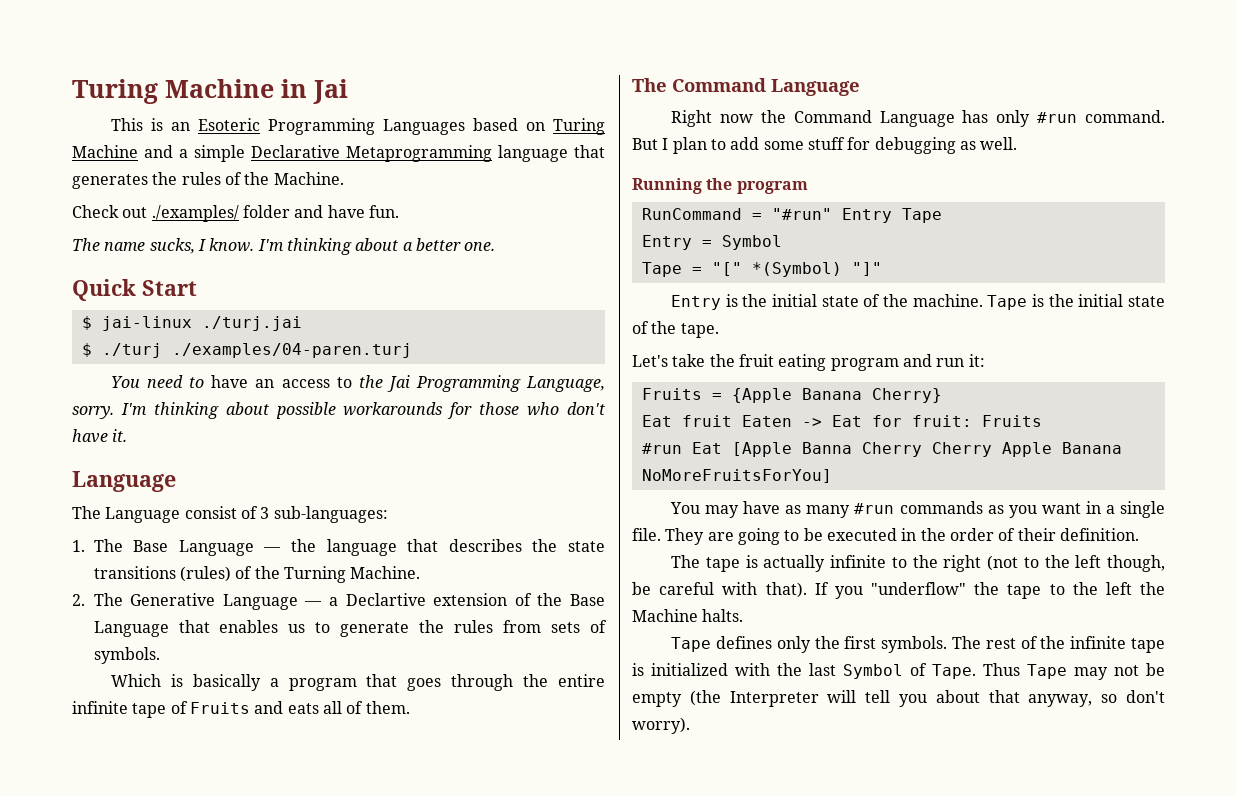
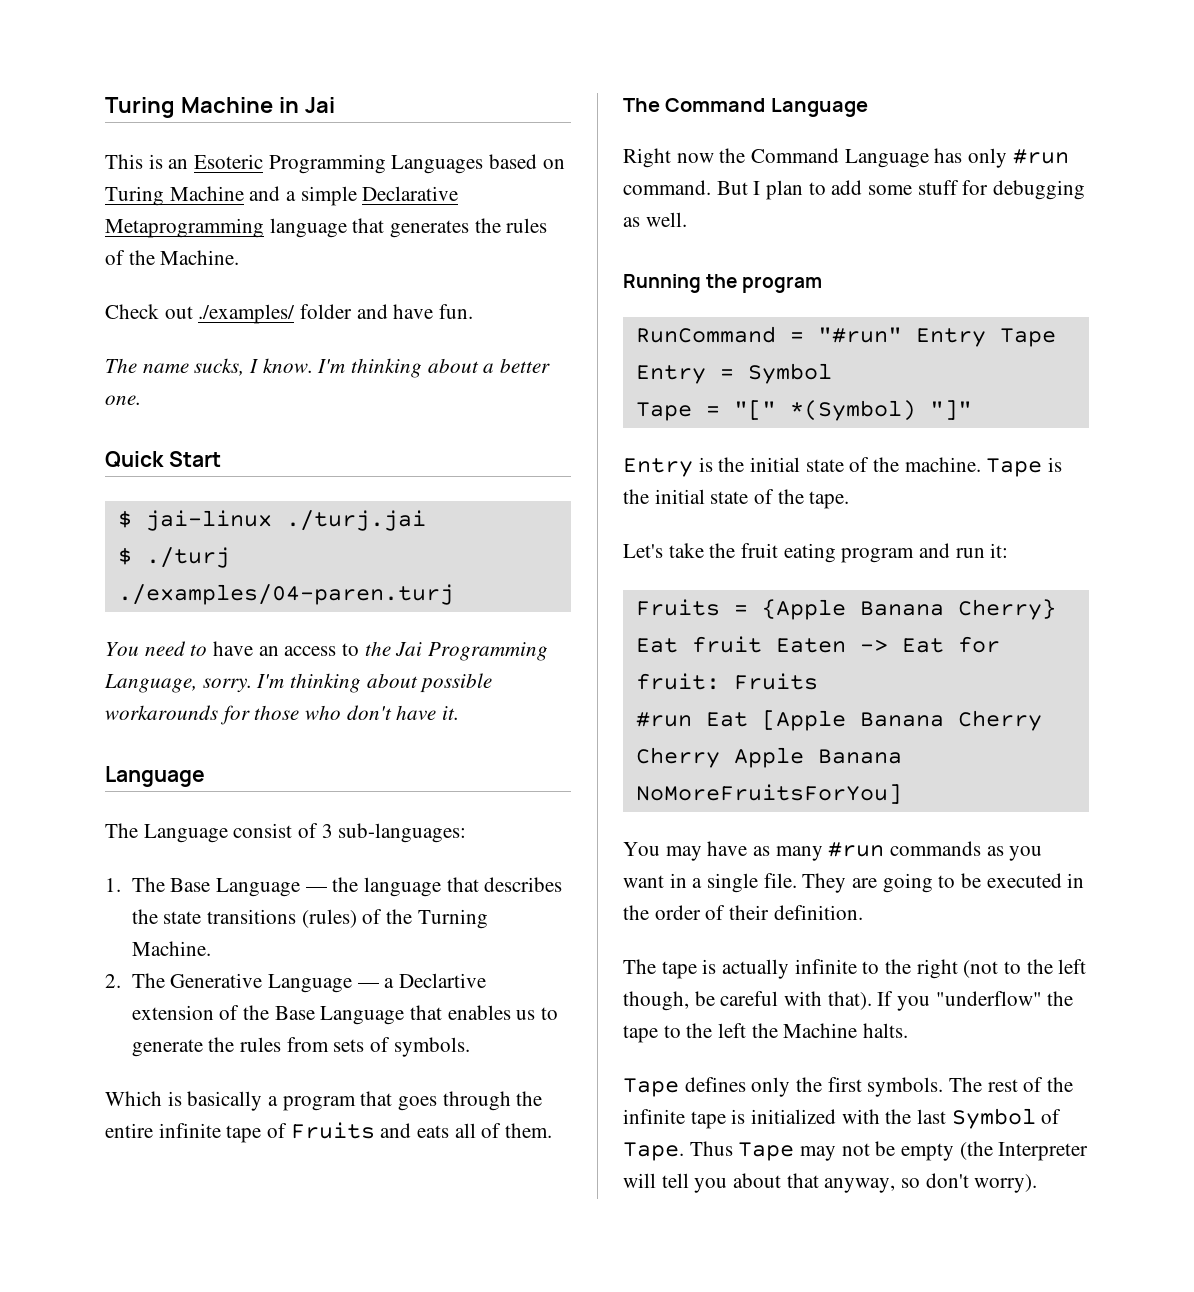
[801,442,852,454] Banna -> [859,712,944,727] Banana

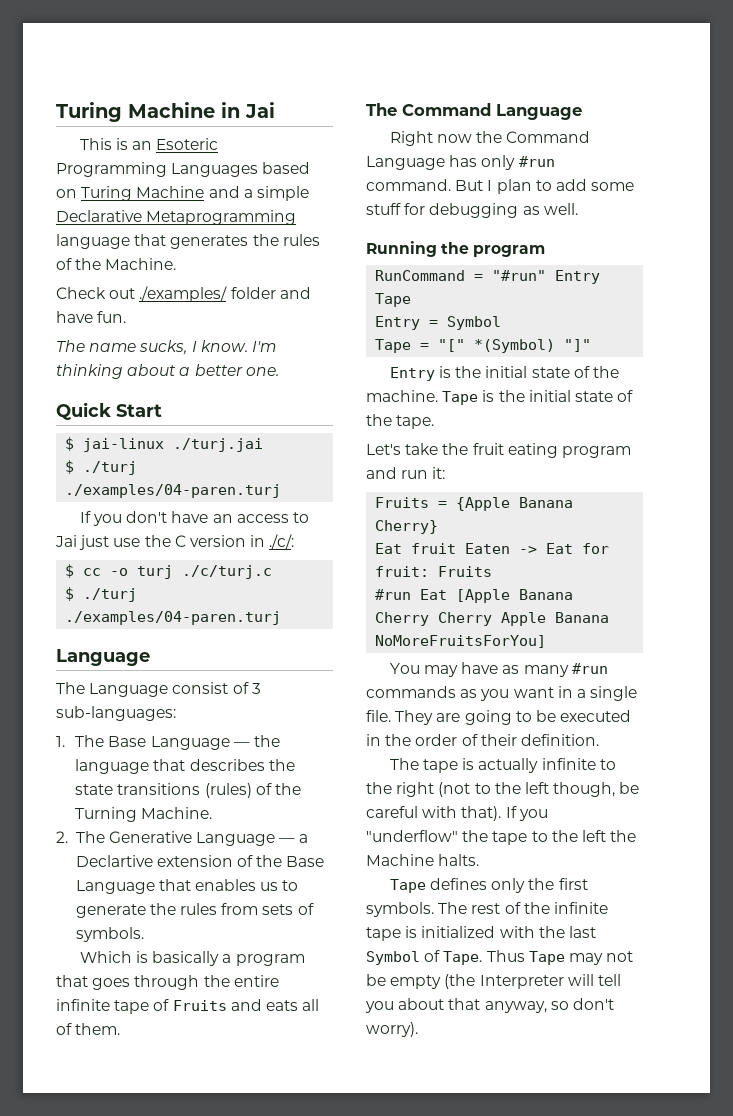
[105,641,208,656] You need to -> [79,511,168,526] If you don't
[364,641,549,661] [104,673,493,693] [105,705,460,725] the Jai Programming Language, sorry. I'm thinking about possible workarounds for those who don't have it. -> [55,534,295,550] [65,564,273,579] [65,587,138,602] [65,611,282,625] Jai just use the C version in ./c/: // $ cc -o turj ./c/turj.c // $ ./turj ./examples/04-paren.turj

